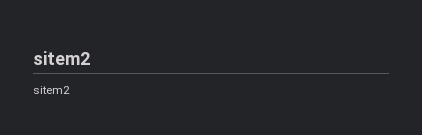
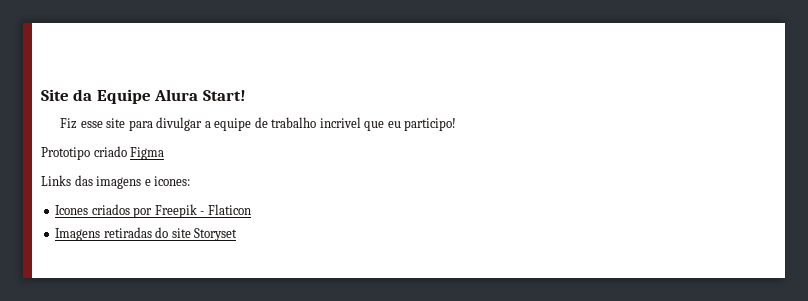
[33,51,90,65] [33,86,70,94] sitem2 // sitem2 -> [41,89,246,104] [60,117,457,131] [41,146,165,160] [41,175,191,189] [55,204,251,218] [55,227,238,241] Site da Equipe Alura Start! // Fiz esse site para divulgar a equipe de trabalho incrivel que eu participo! // Prototipo criado Figma // Links das imagens e icones: // Icones criados por Freepik - Flaticon // Imagens retiradas do site Storyset

